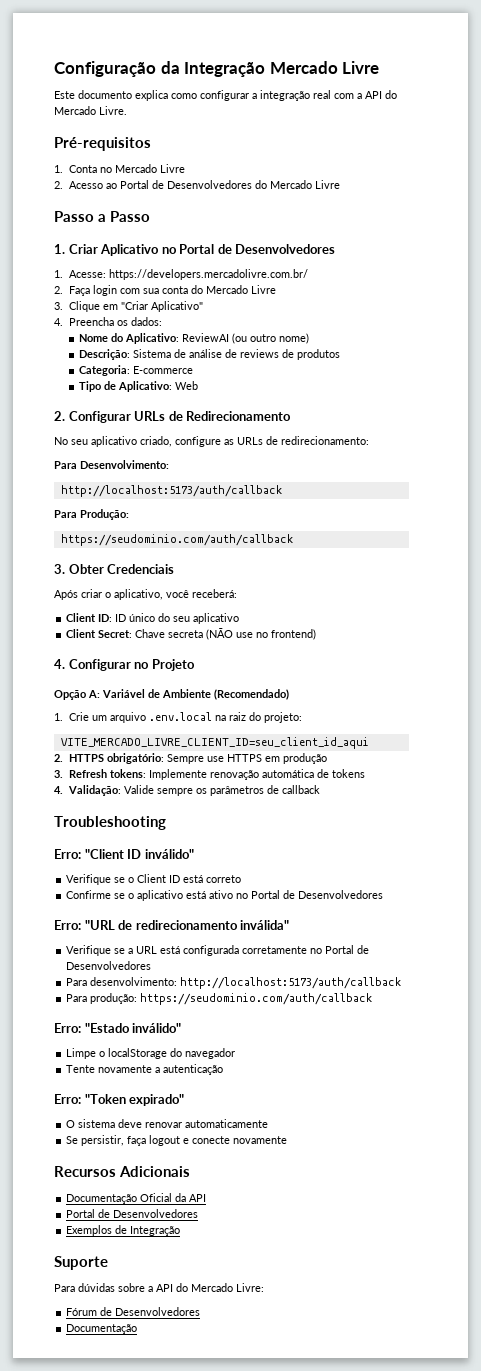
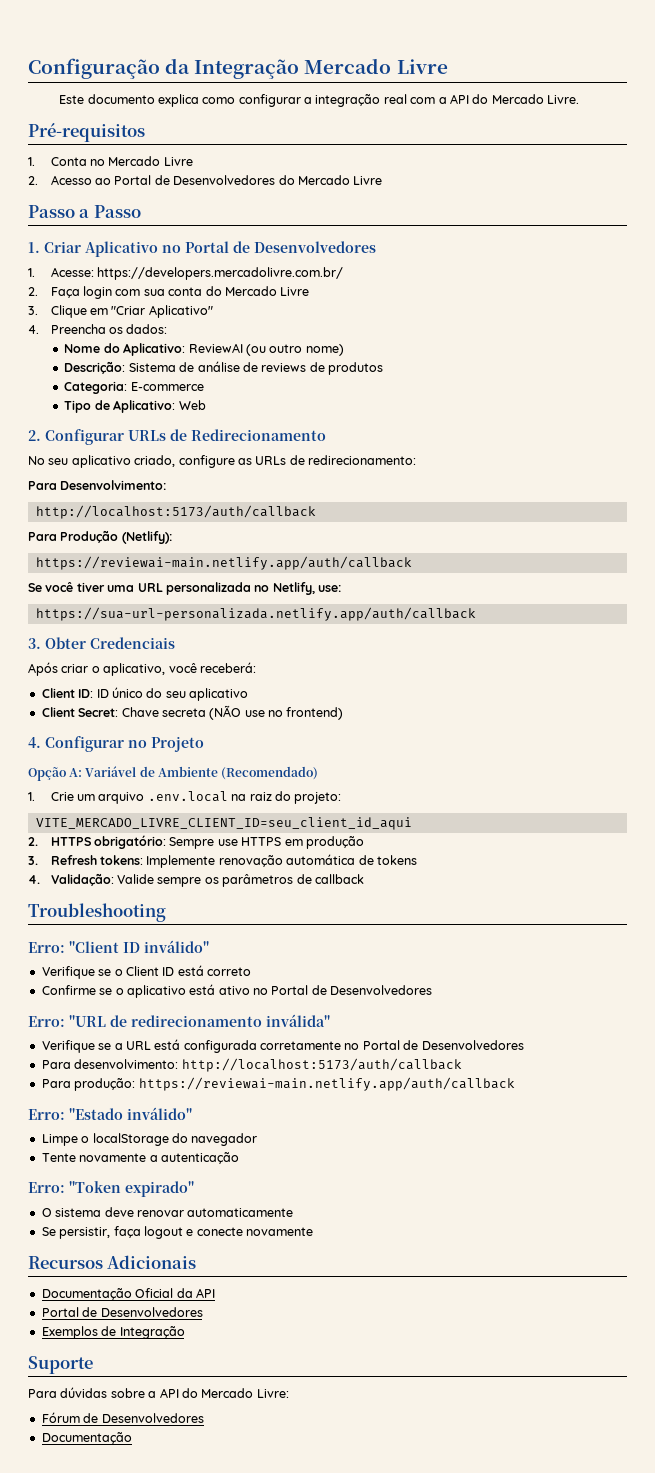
[80,509,129,520] [60,534,293,546] Produção: // https://seudominio.com/auth/callback -> [60,530,172,544] [35,556,412,570] [28,582,341,595] [35,607,476,621] Produção (Netlify): // https://reviewai-main.netlify.app/auth/callback // Se você tiver uma URL personalizada no Netlify, use: // https://sua-url-personalizada.netlify.app/auth/callback
[140,993,373,1005] https://seudominio.com/auth/callback -> [138,1077,515,1091] https://reviewai-main.netlify.app/auth/callback

